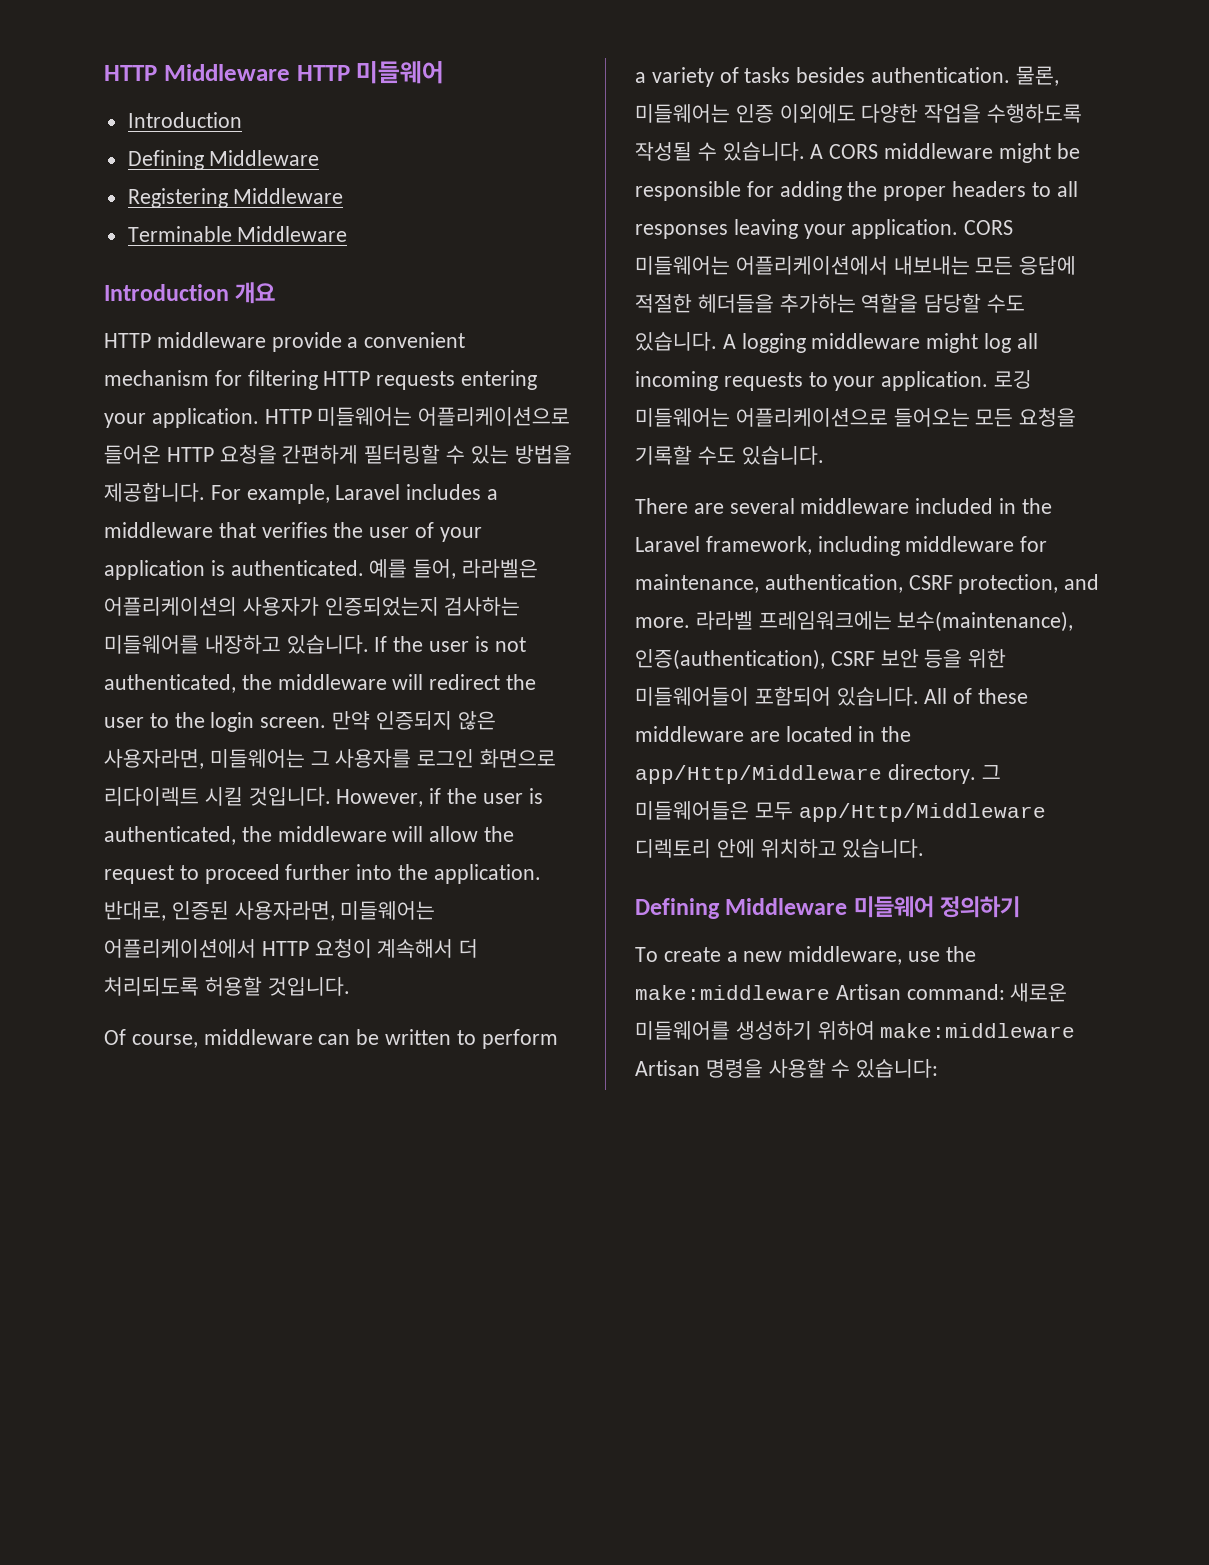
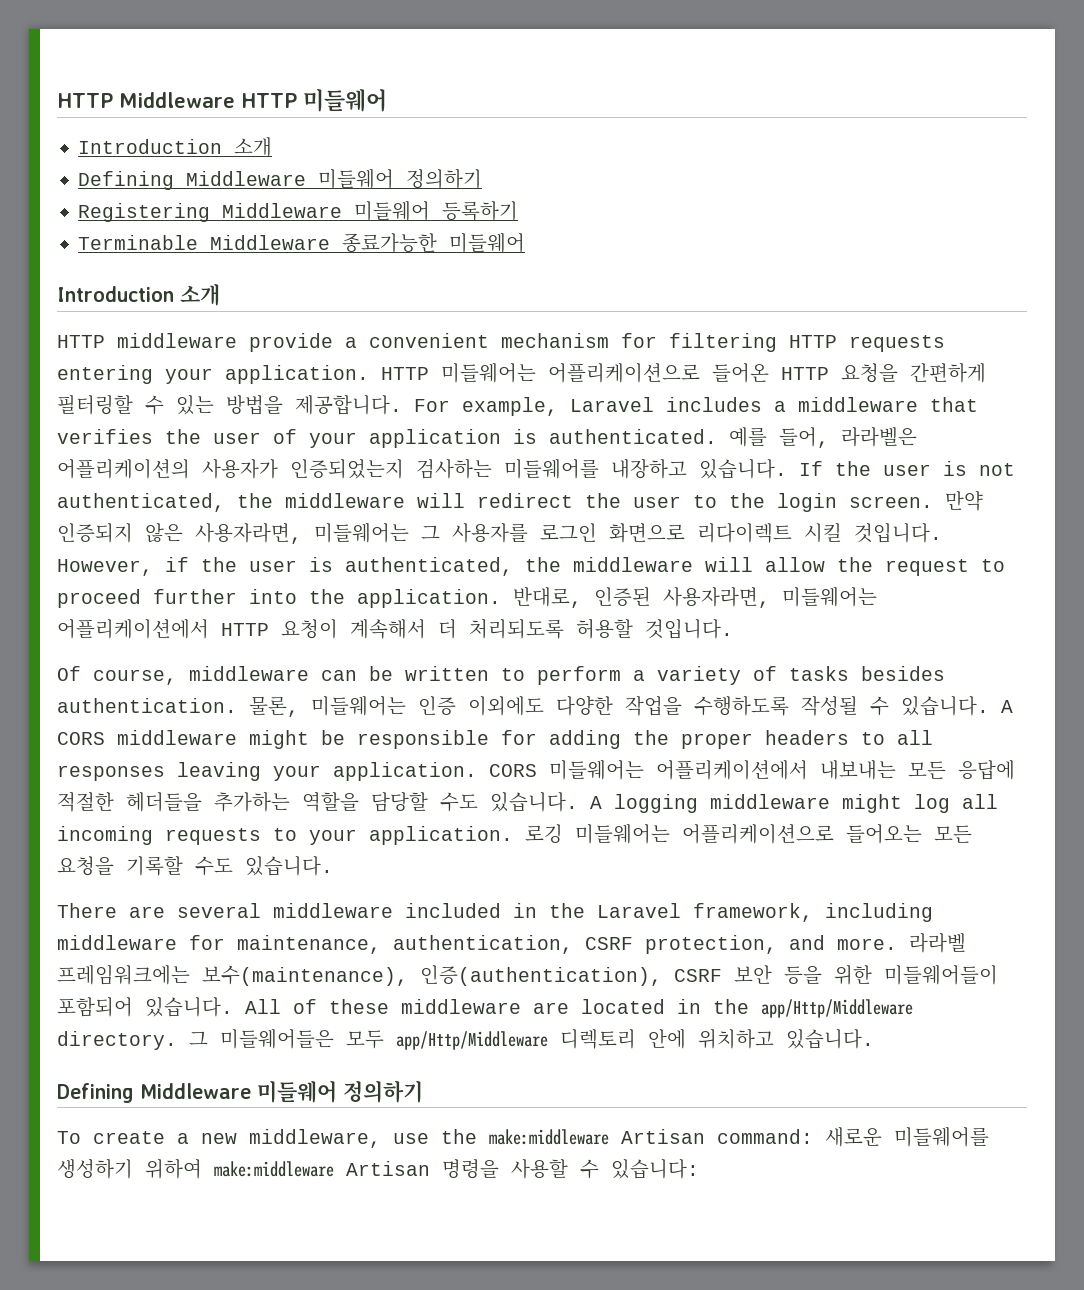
[127,150,320,170] // Defining Middleware -> [234,137,273,157] [78,168,483,190] 소개 // Defining Middleware 미들웨어 정의하기
(344, 196) none -> [354,200,519,221] 미들웨어 등록하기
[104,282,276,304] // Introduction 개요 -> [342,232,526,253] [57,284,220,306] 종료가능한 미들웨어 // Introduction 소개

